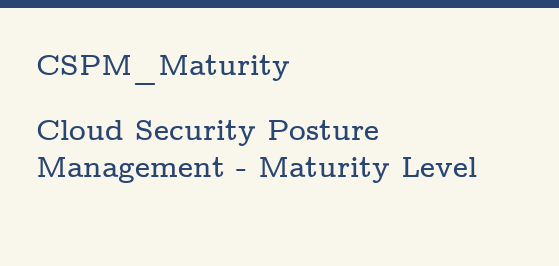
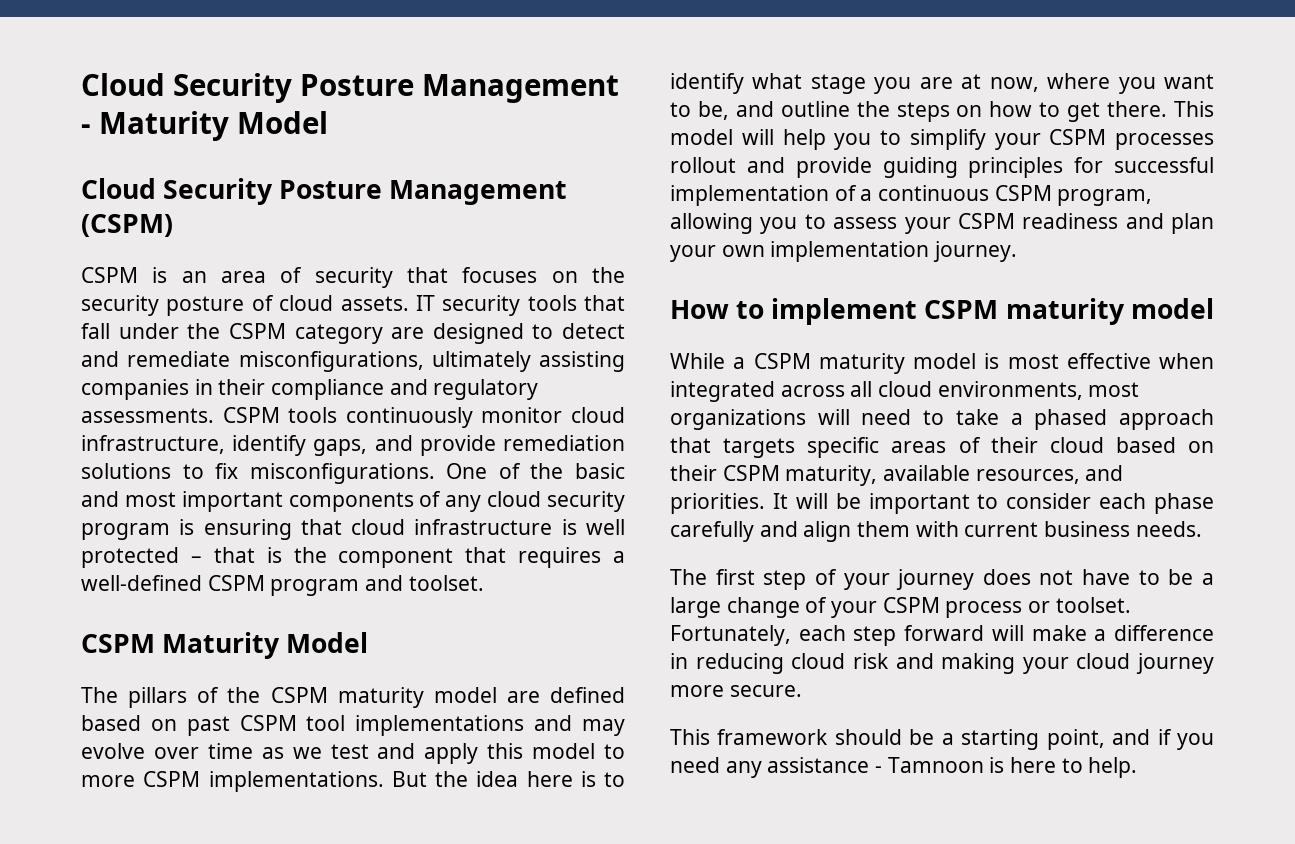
[36,55,290,85] CSPM_Maturity // -> (81, 84) none
[401,157,477,177] Level -> [237,111,328,134] [81,178,568,205] [81,214,173,237] [81,267,625,288] [81,295,625,316] [81,323,625,344] [81,351,625,372] [81,379,539,400] [81,407,625,428] [81,435,625,456] [81,463,625,484] [81,491,625,512] [81,519,625,540] [81,547,625,568] [81,575,484,596] [81,632,369,659] [81,687,625,708] [81,715,625,736] [81,743,625,764] [81,771,625,792] [670,73,1214,94] [670,101,1214,122] [670,129,1214,150] [670,157,1214,178] [670,185,1153,206] [670,213,1214,234] [670,241,1018,262] [670,298,1214,325] [670,353,1214,374] [670,381,1140,402] [670,409,1214,430] [670,437,1214,458] [670,465,1124,486] [670,493,1214,514] [670,521,1202,542] [670,569,1214,590] [670,597,1131,618] [670,625,1214,646] [670,653,1214,674] [670,685,802,697] [670,729,1214,750] [670,757,1138,778] Model // Cloud Security Posture Management (CSPM) // CSPM is an area of security that focuses on the security posture of cloud assets. IT security tools that fall under the CSPM category are designed to detect and remediate misconfigurations, ultimately assisting companies in their compliance and regulatory assessments. CSPM tools continuously monitor cloud infrastructure, identify gaps, and provide remediation solutions to fix misconfigurations. One of the basic and most important components of any cloud security program is ensuring that cloud infrastructure is well protected – that is the component that requires a well-defined CSPM program and toolset. // CSPM Maturity Model // The pillars of the CSPM maturity model are defined based on past CSPM tool implementations and may evolve over time as we test and apply this model to more CSPM implementations. But the idea here is to identify what stage you are at now, where you want to be, and outline the steps on how to get there. This model will help you to simplify your CSPM processes rollout and provide guiding principles for successful implementation of a continuous CSPM program, allowing you to assess your CSPM readiness and plan your own implementation journey. // How to implement CSPM maturity model // While a CSPM maturity model is most effective when integrated across all cloud environments, most organizations will need to take a phased approach that targets specific areas of their cloud based on their CSPM maturity, available resources, and priorities. It will be important to consider each phase carefully and align them with current business needs. // The first step of your journey does not have to be a large change of your CSPM process or toolset. Fortunately, each step forward will make a difference in reducing cloud risk and making your cloud journey more secure. // This framework should be a starting point, and if you need any assistance - Tamnoon is here to help.

